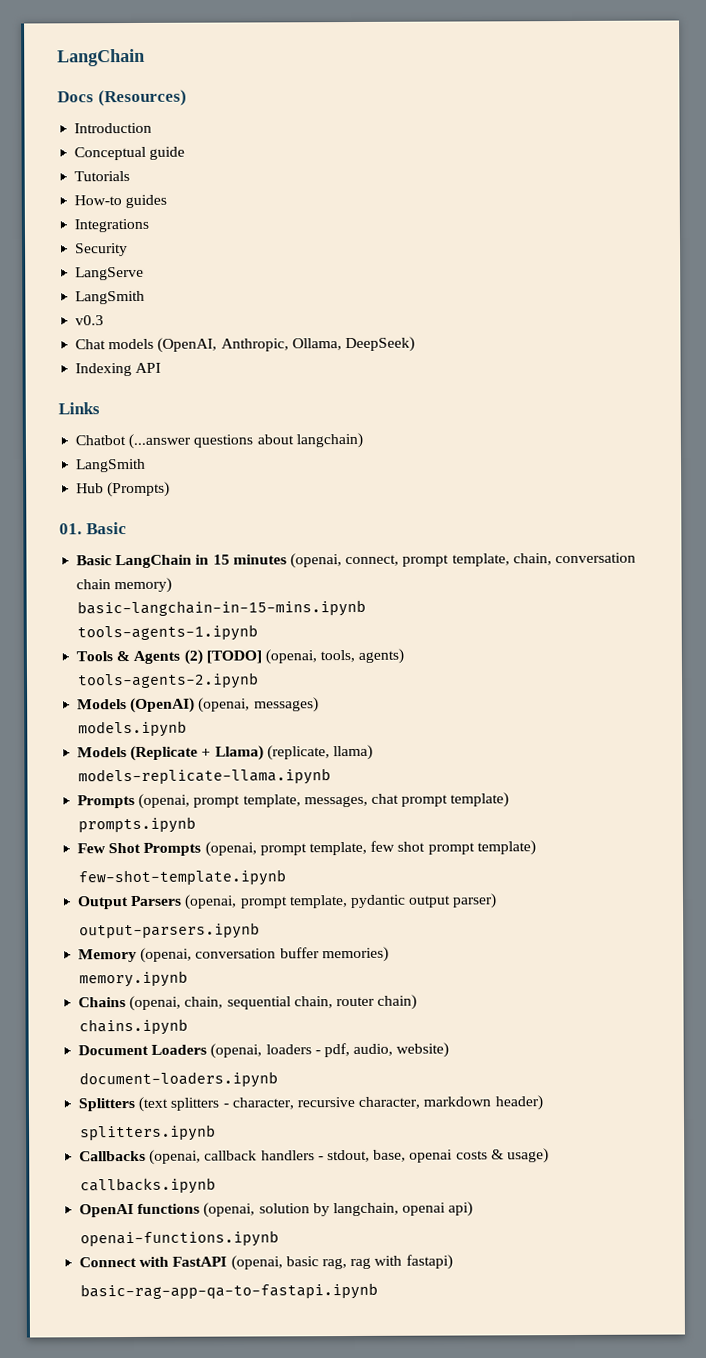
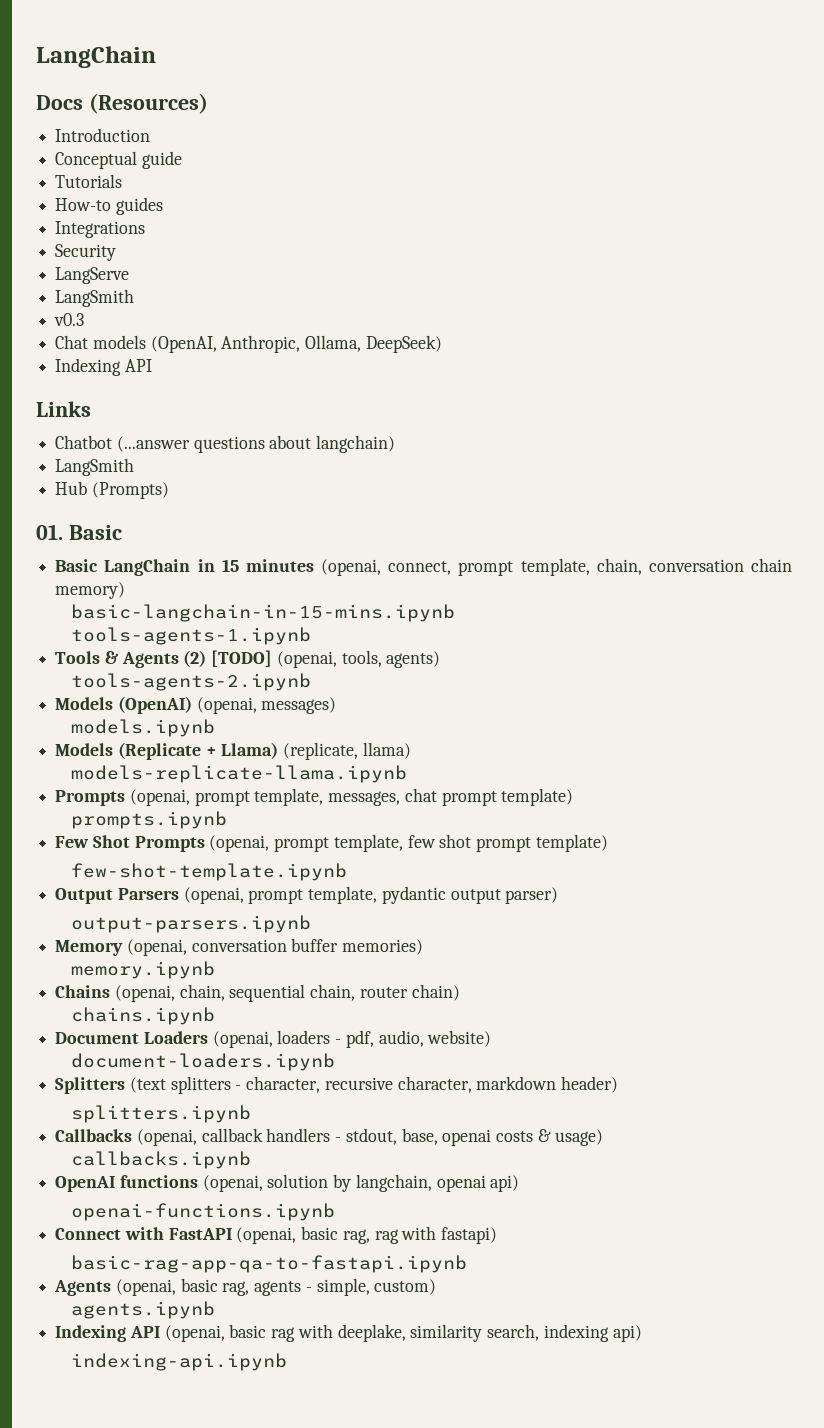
(379, 1291) none -> [54,1278,437,1296] [70,1301,215,1319] [55,1324,642,1342] [70,1353,287,1371] // Agents (openai, basic rag, agents - simple, custom) // agents.ipynb // Indexing API (openai, basic rag with deeplake, similarity search, indexing api) // indexing-api.ipynb

